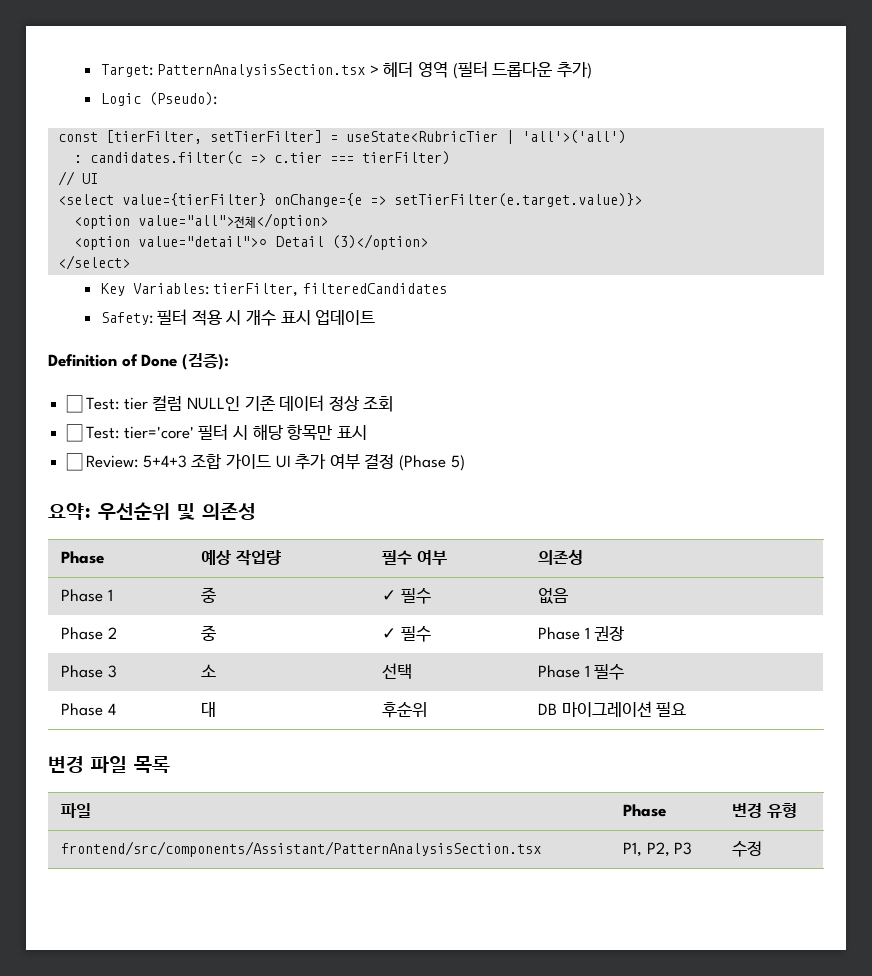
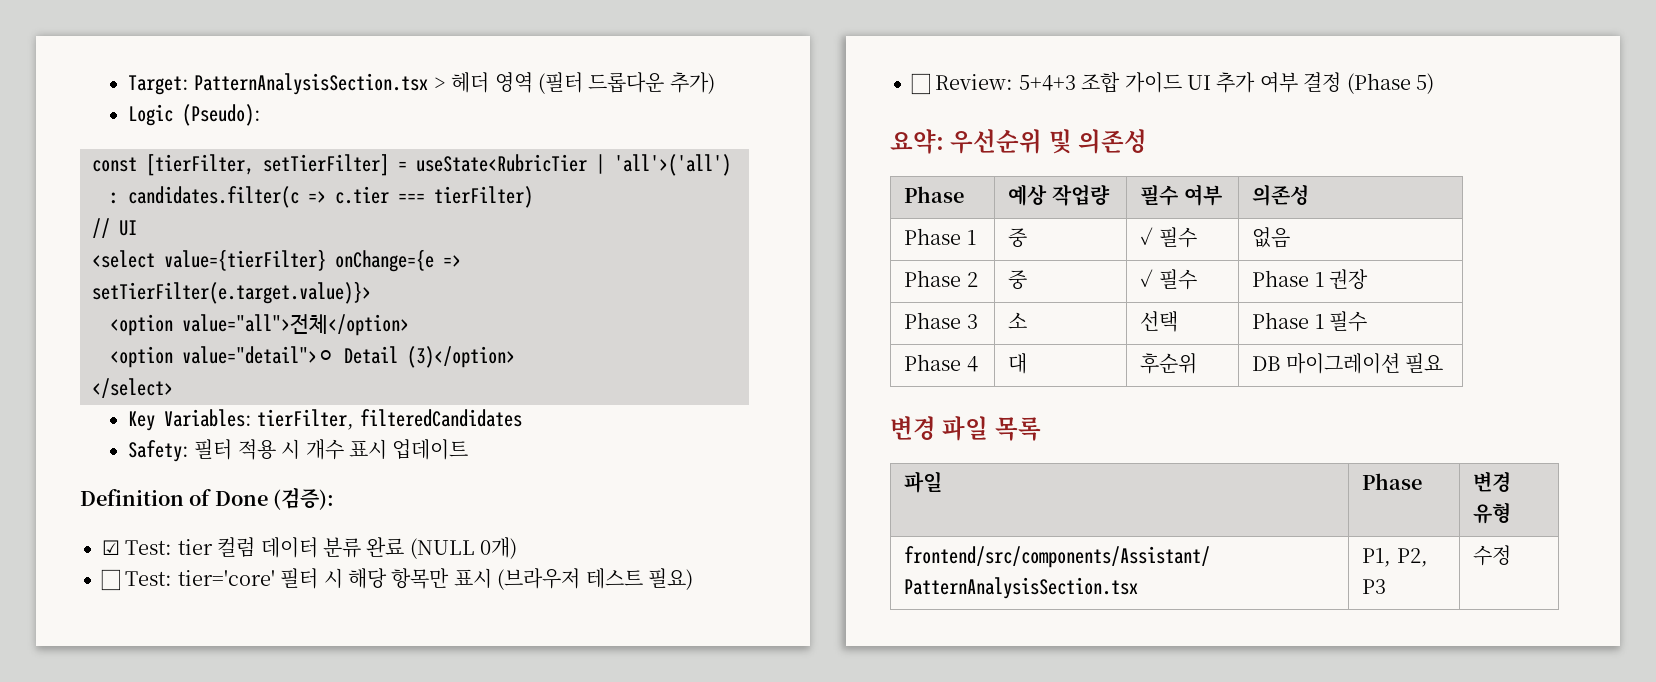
[65,395,83,413] ☐ -> [102,540,120,555] ☑
[187,395,394,412] NULL인 기존 데이터 정상 조회 -> [260,537,518,559] 데이터 분류 완료 (NULL 0개)
(367, 432) none -> [497,568,693,590] (브라우저 테스트 필요)

